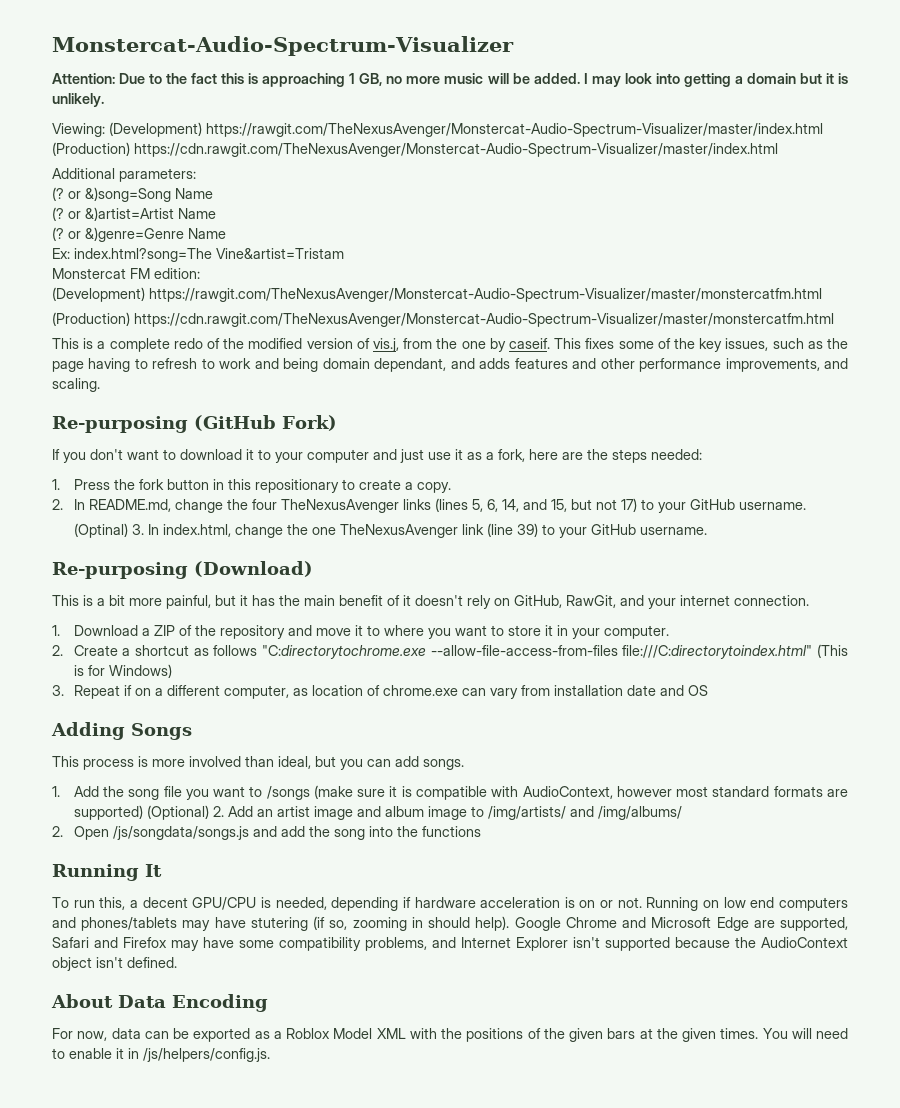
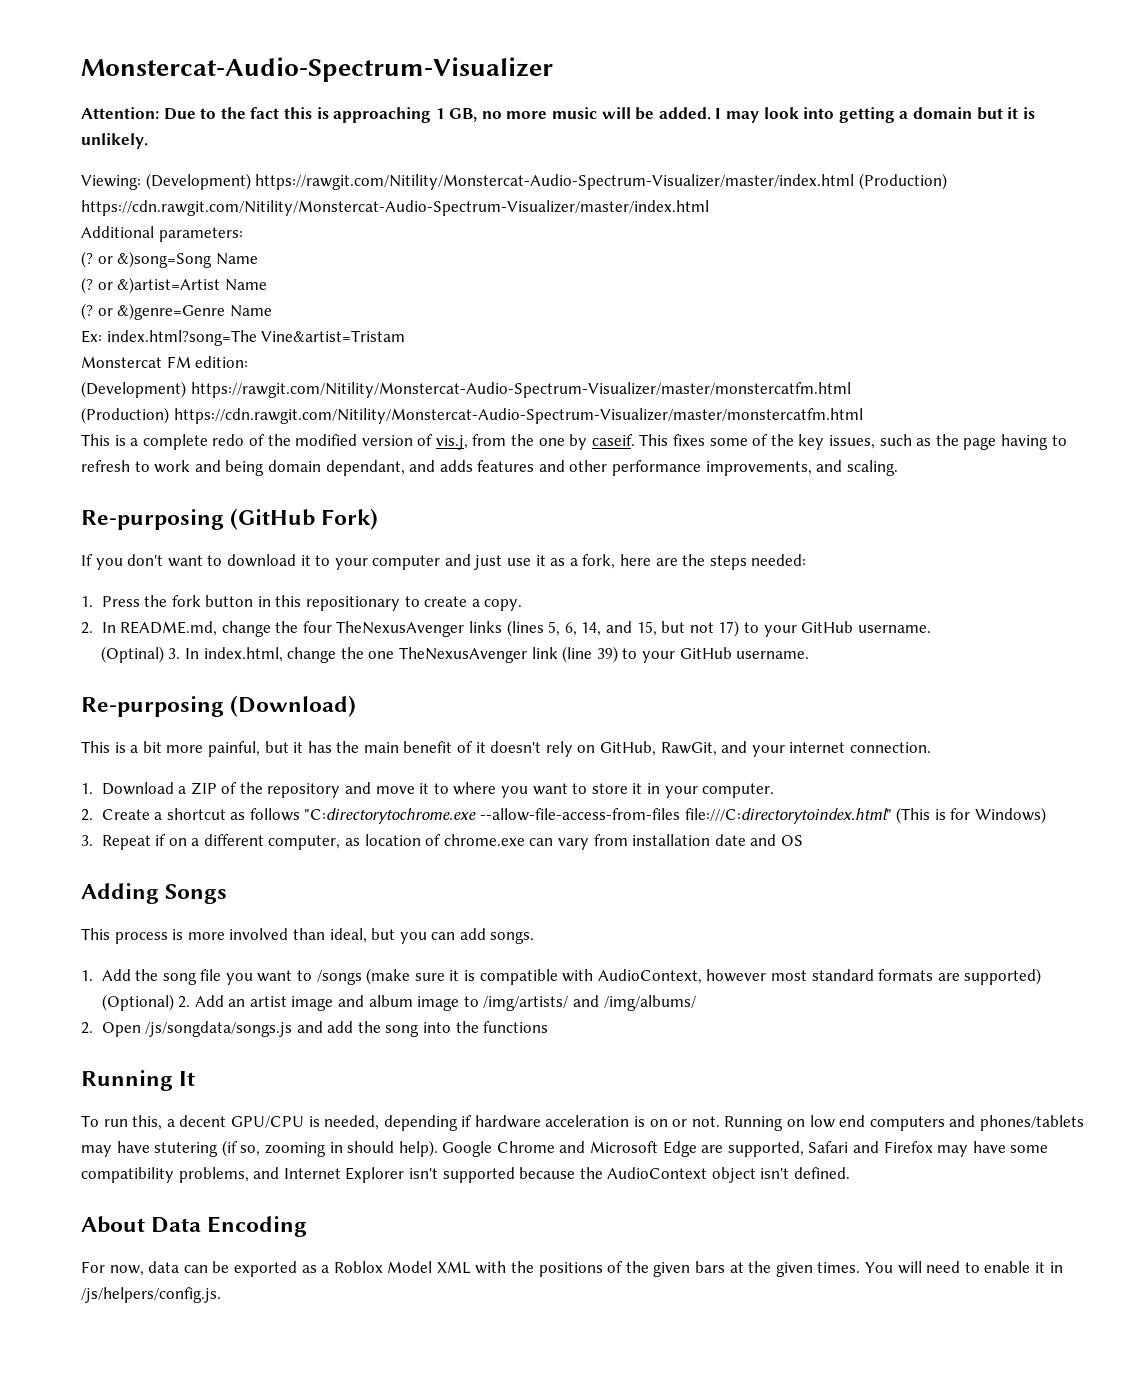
[206,123,823,137] [52,142,778,157] https://rawgit.com/TheNexusAvenger/Monstercat-Audio-Spectrum-Visualizer/master/index.html (Production) https://cdn.rawgit.com/TheNexusAvenger/Monstercat-Audio-Spectrum-Visualizer/master/index.html -> [255,173,947,190] [81,200,709,216] https://rawgit.com/Nitility/Monstercat-Audio-Spectrum-Visualizer/master/index.html (Production) https://cdn.rawgit.com/Nitility/Monstercat-Audio-Spectrum-Visualizer/master/index.html
[149,288,822,302] [52,312,834,327] https://rawgit.com/TheNexusAvenger/Monstercat-Audio-Spectrum-Visualizer/master/monstercatfm.html // (Production) https://cdn.rawgit.com/TheNexusAvenger/Monstercat-Audio-Spectrum-Visualizer/master/monstercatfm.html -> [190,382,851,398] [81,407,863,424] https://rawgit.com/Nitility/Monstercat-Audio-Spectrum-Visualizer/master/monstercatfm.html // (Production) https://cdn.rawgit.com/Nitility/Monstercat-Audio-Spectrum-Visualizer/master/monstercatfm.html

